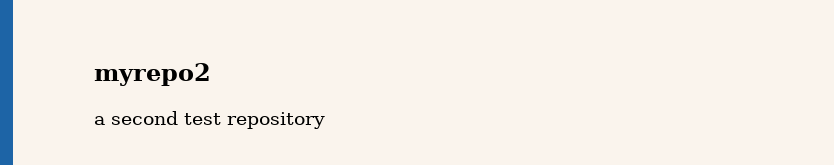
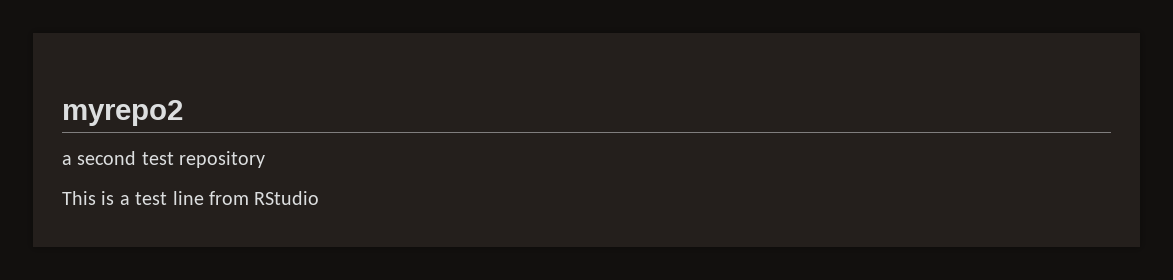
(325, 120) none -> [62,191,320,205] // This is a test line from RStudio

